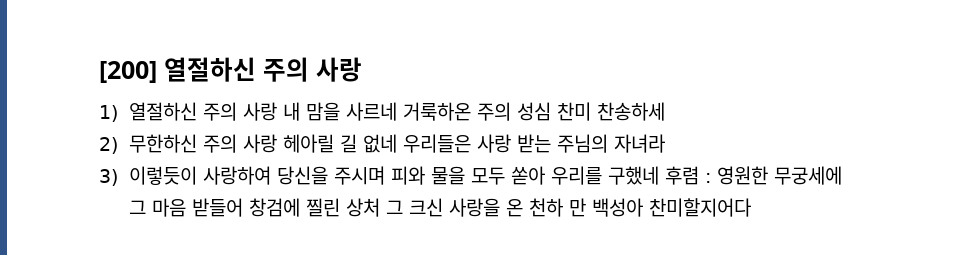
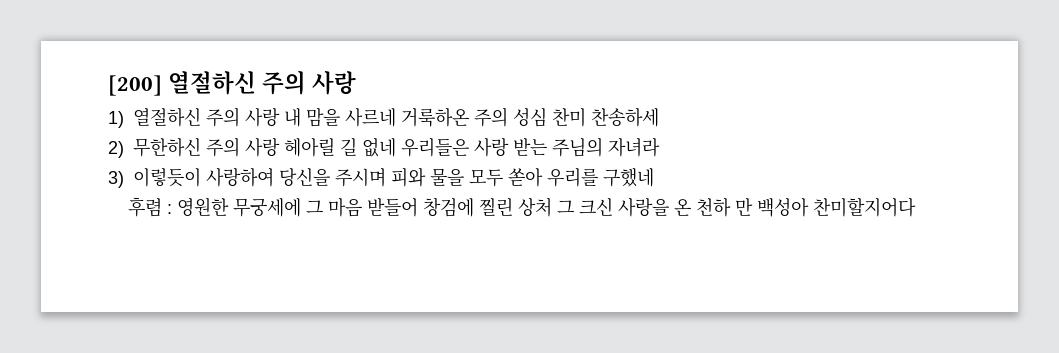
(659, 175) none -> (654, 177) //

